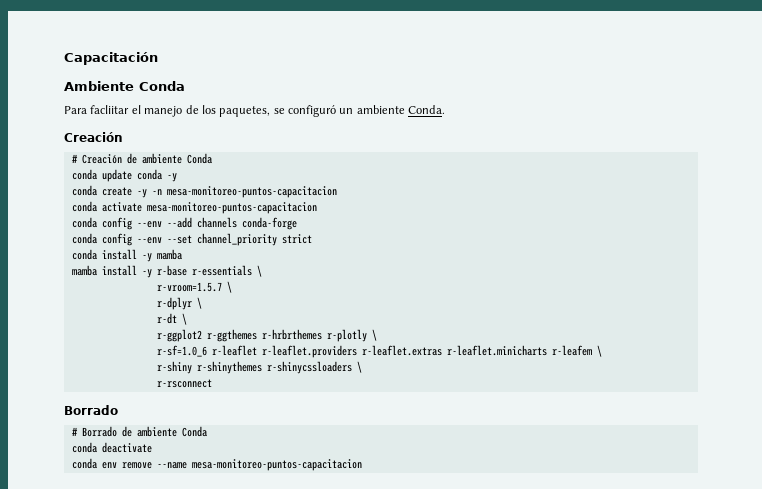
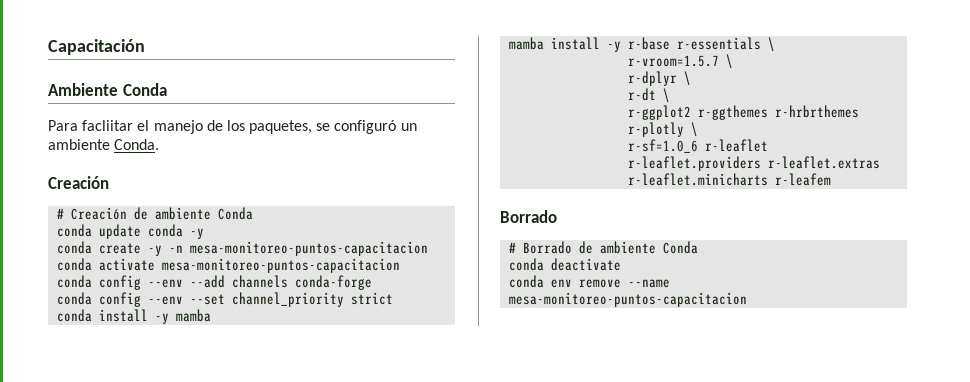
[596,345,602,357] [156,361,362,374] [156,379,212,388] \ // r-shiny r-shinythemes r-shinycssloaders \ // r-rsconnect -> (832, 179) none

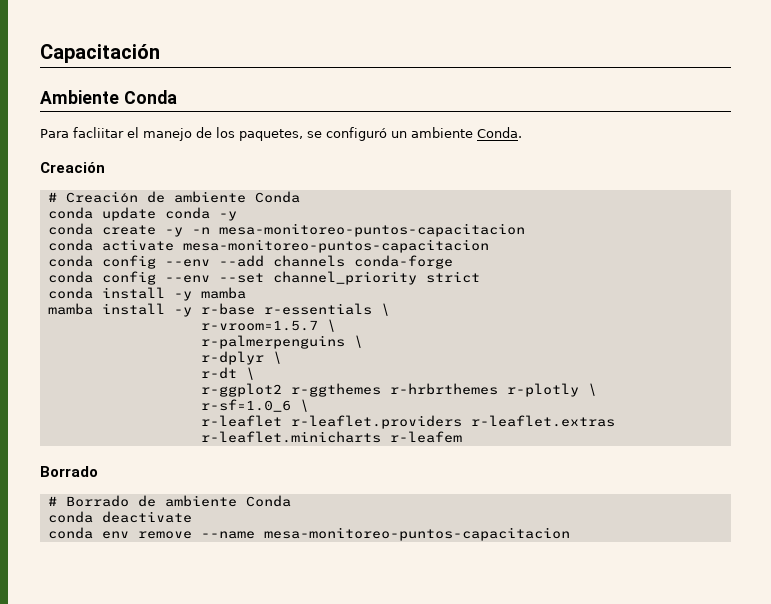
(734, 61) none -> [200,335,363,349] // r-palmerpenguins \
(699, 146) none -> [299,399,309,412] \ //

